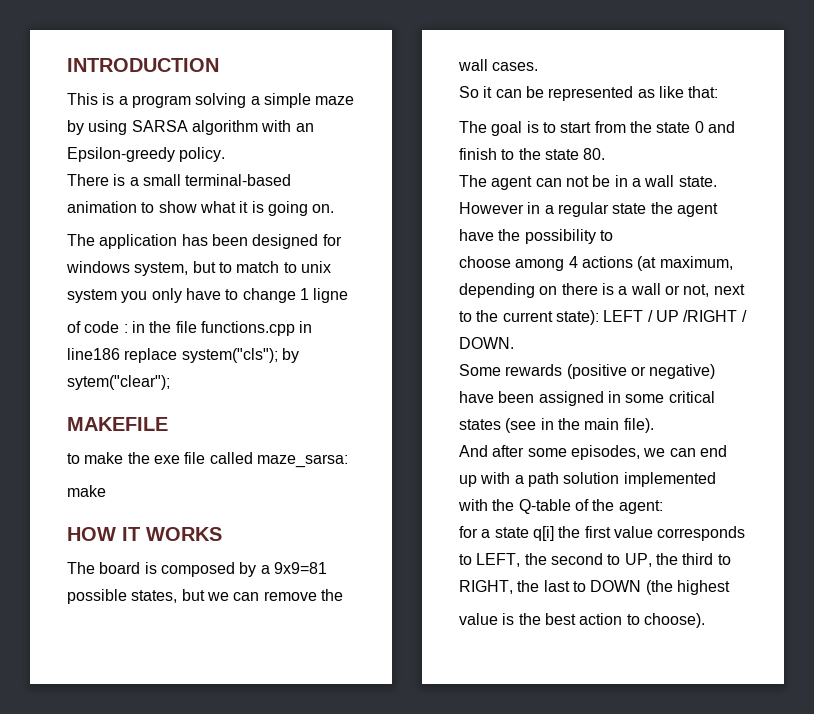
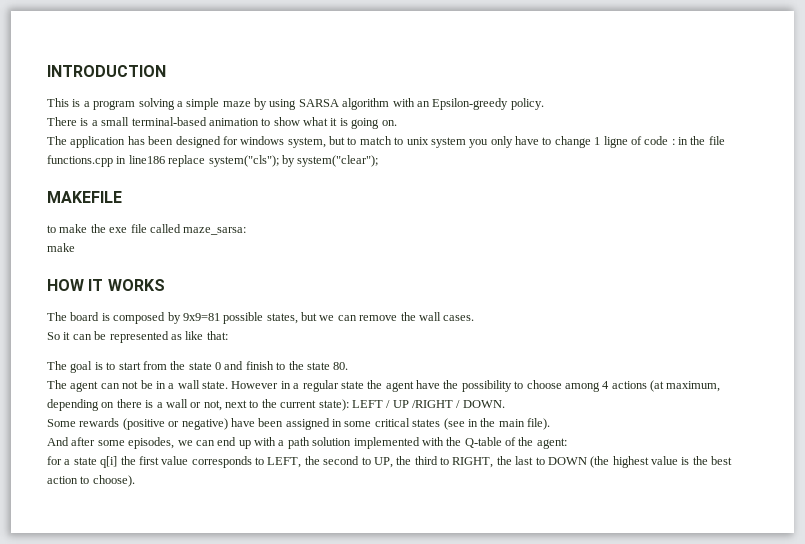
(349, 295) // -> (628, 142) none
[67,375,170,390] sytem("clear"); -> [297,155,379,167] system("clear");
[260,565,270,574] a -> (181, 318) none
(613, 235) // -> (524, 385) none
(730, 587) // -> (649, 462) none

